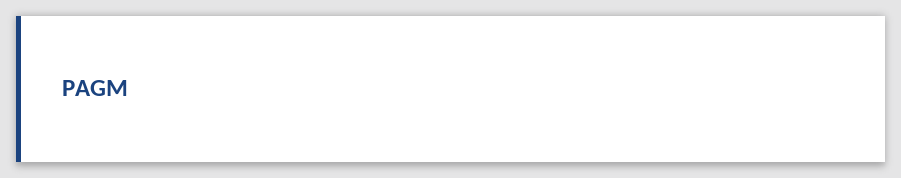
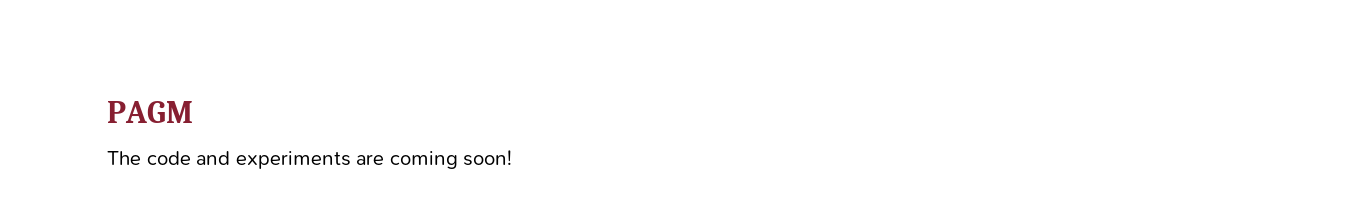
(128, 88) none -> [107,150,513,169] // The code and experiments are coming soon!

